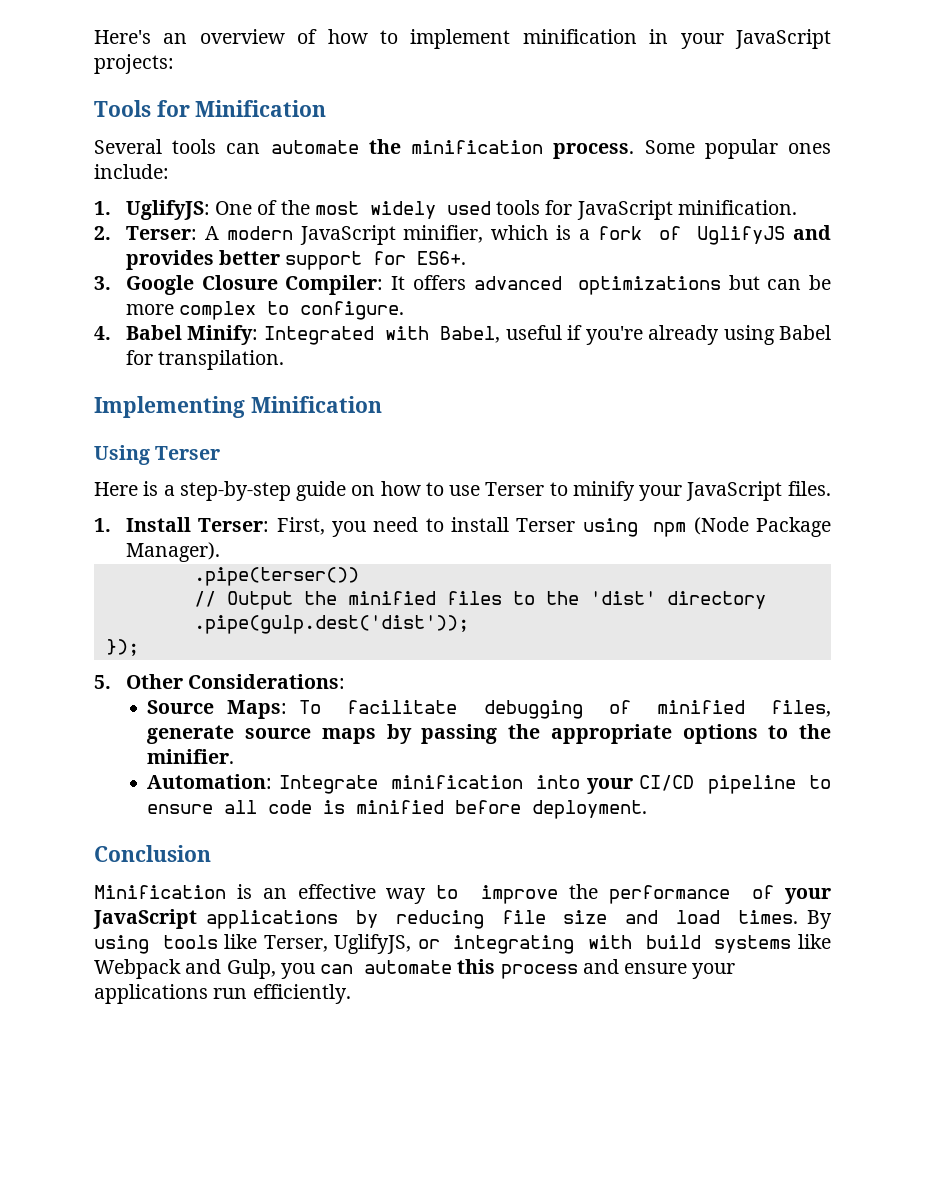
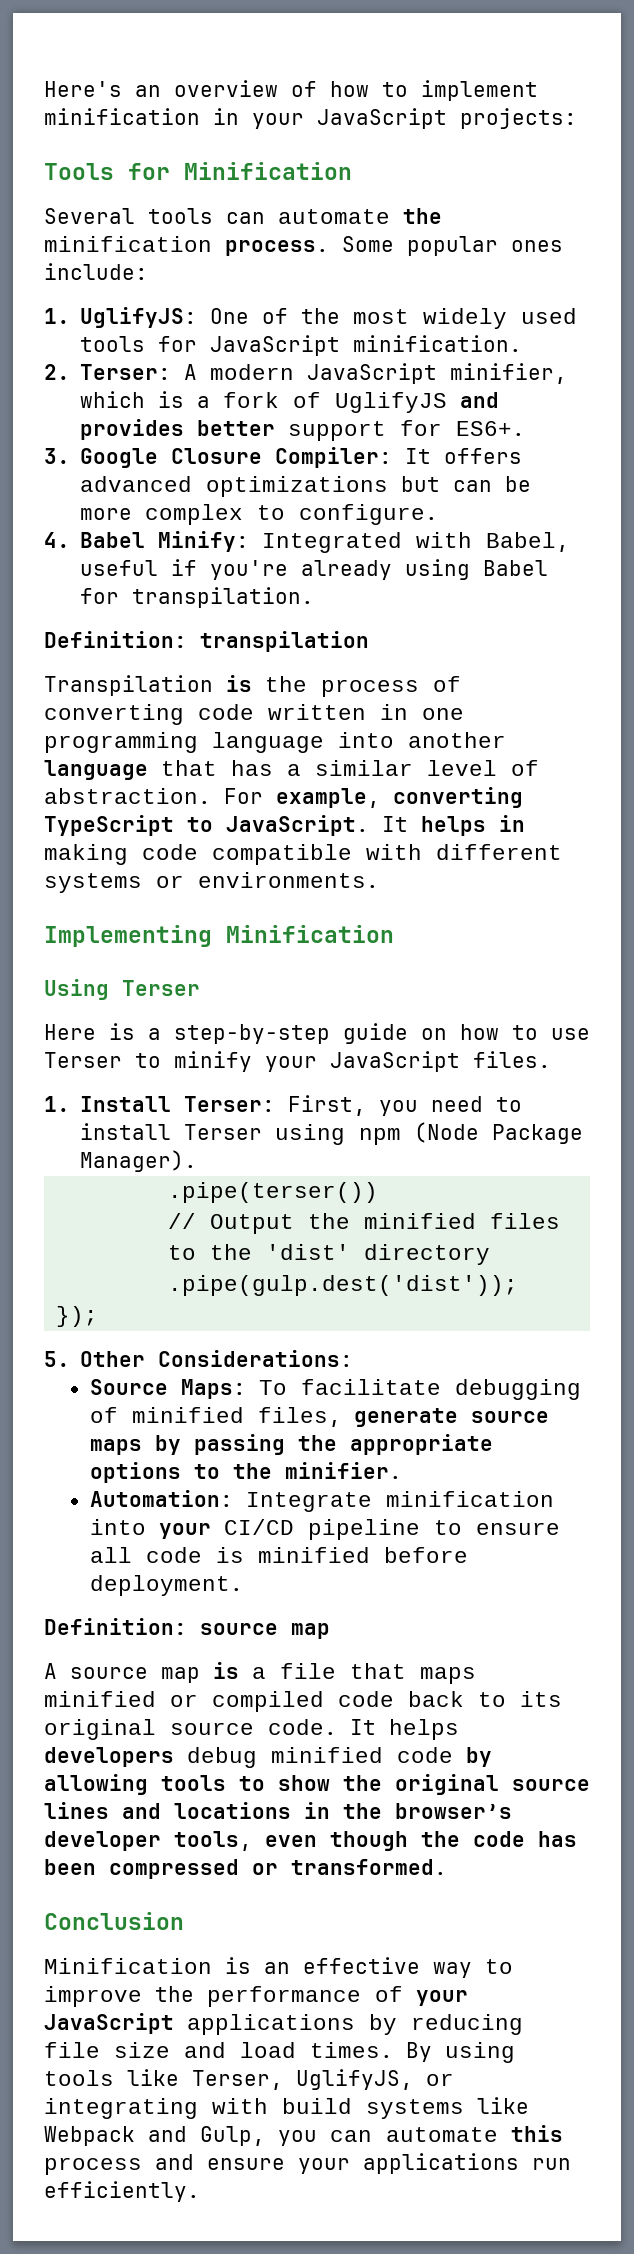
(285, 360) none -> [44,631,369,652] [44,675,461,697] [44,704,464,725] [44,732,506,753] [44,760,539,780] [44,787,523,808] [44,815,525,836] [44,844,562,865] [44,872,379,893] // Definition: transpilation // Transpilation is the process of converting code written in one programming language into another language that has a similar level of abstraction. For example, converting TypeScript to JavaScript. It helps in making code compatible with different systems or environments.
(648, 809) none -> [44,1618,330,1639] [44,1662,476,1684] [44,1691,562,1712] [44,1719,459,1740] [44,1747,492,1768] [44,1774,590,1795] [44,1802,512,1819] [44,1831,577,1851] [44,1859,447,1879] // Definition: source map // A source map is a file that maps minified or compiled code back to its original source code. It helps developers debug minified code by allowing tools to show the original source lines and locations in the browser’s developer tools, even though the code has been compressed or transformed.

